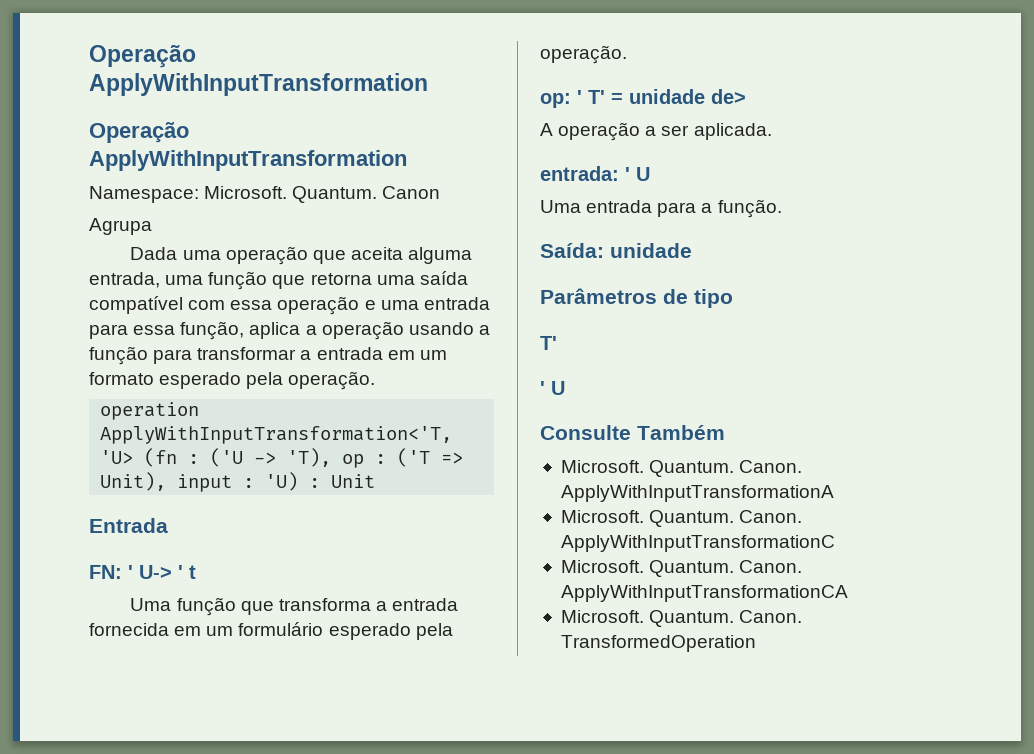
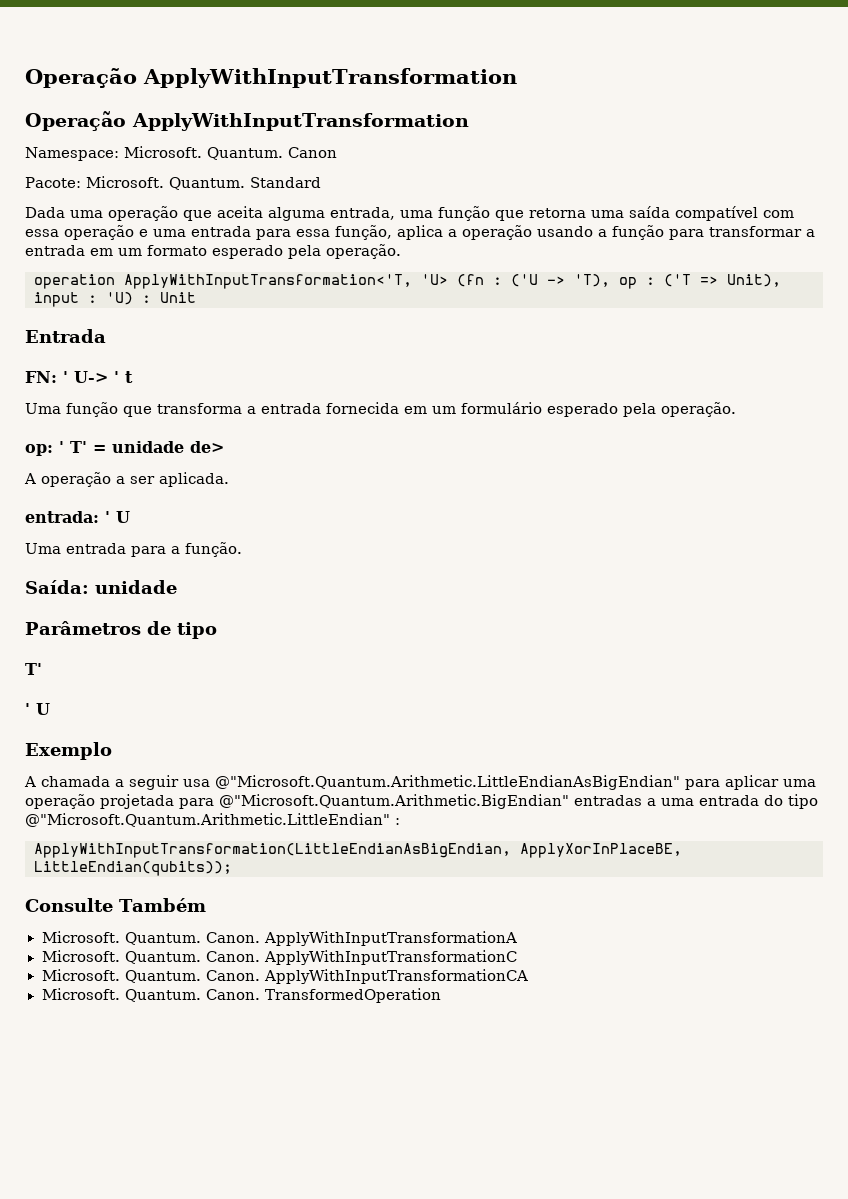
[89,218,152,235] Agrupa -> [25,176,321,190] Pacote: Microsoft. Quantum. Standard
(565, 388) none -> [25,742,112,760] [24,775,816,790] [25,794,818,809] [25,813,400,827] [34,843,682,858] [34,861,232,876] // Exemplo // A chamada a seguir usa @"Microsoft.Quantum.Arithmetic.LittleEndianAsBigEndian" para aplicar uma operação projetada para @"Microsoft.Quantum.Arithmetic.BigEndian" entradas a uma entrada do tipo @"Microsoft.Quantum.Arithmetic.LittleEndian" : // ApplyWithInputTransformation(LittleEndianAsBigEndian, ApplyXorInPlaceBE, LittleEndian(qubits));

